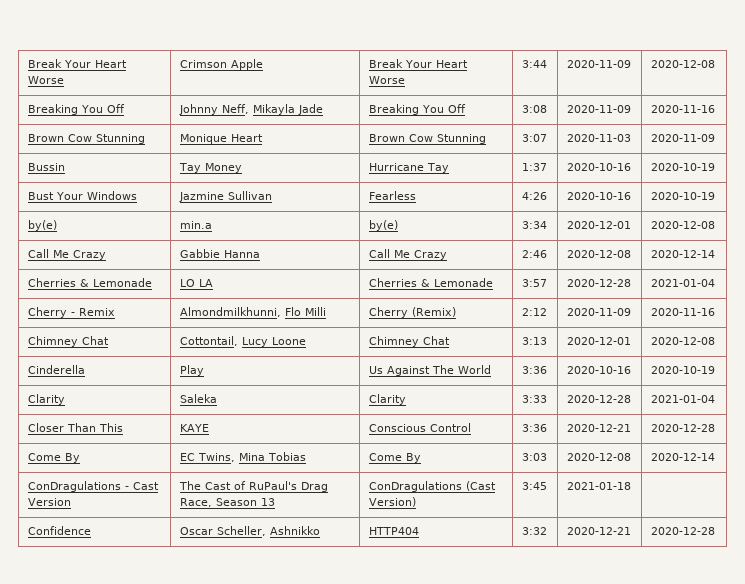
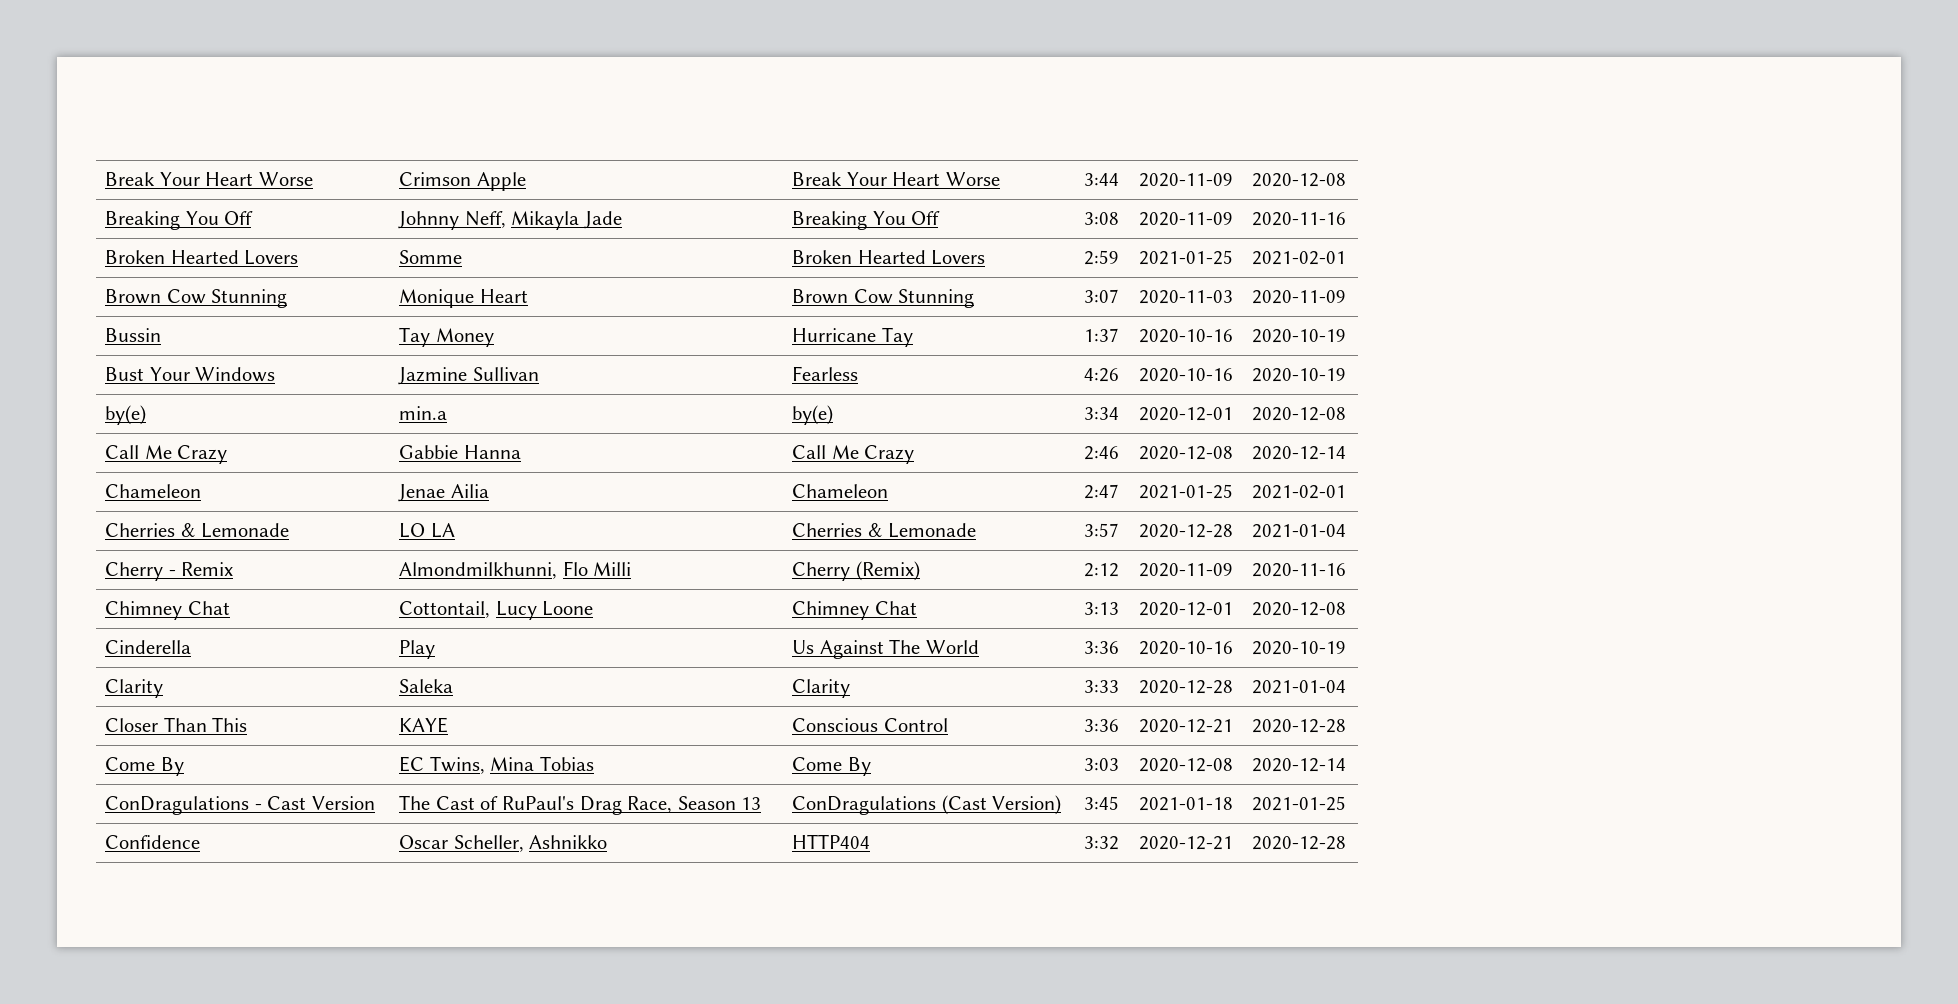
(715, 109) none -> [105,250,299,265] [399,250,463,264] [792,250,986,265] [1084,250,1120,265] [1139,250,1234,265] [1252,251,1347,265] // Broken Hearted Lovers | Somme | Broken Hearted Lovers | 2:59 | 2021-01-25 | 2021-02-01
(715, 254) none -> [105,484,202,498] [398,484,489,502] [792,484,889,498] [1084,484,1120,499] [1139,484,1234,499] [1252,485,1347,499] // Chameleon | Jenae Ailia | Chameleon | 2:47 | 2021-01-25 | 2021-02-01
(631, 486) none -> [1252,796,1347,811] 2021-01-25

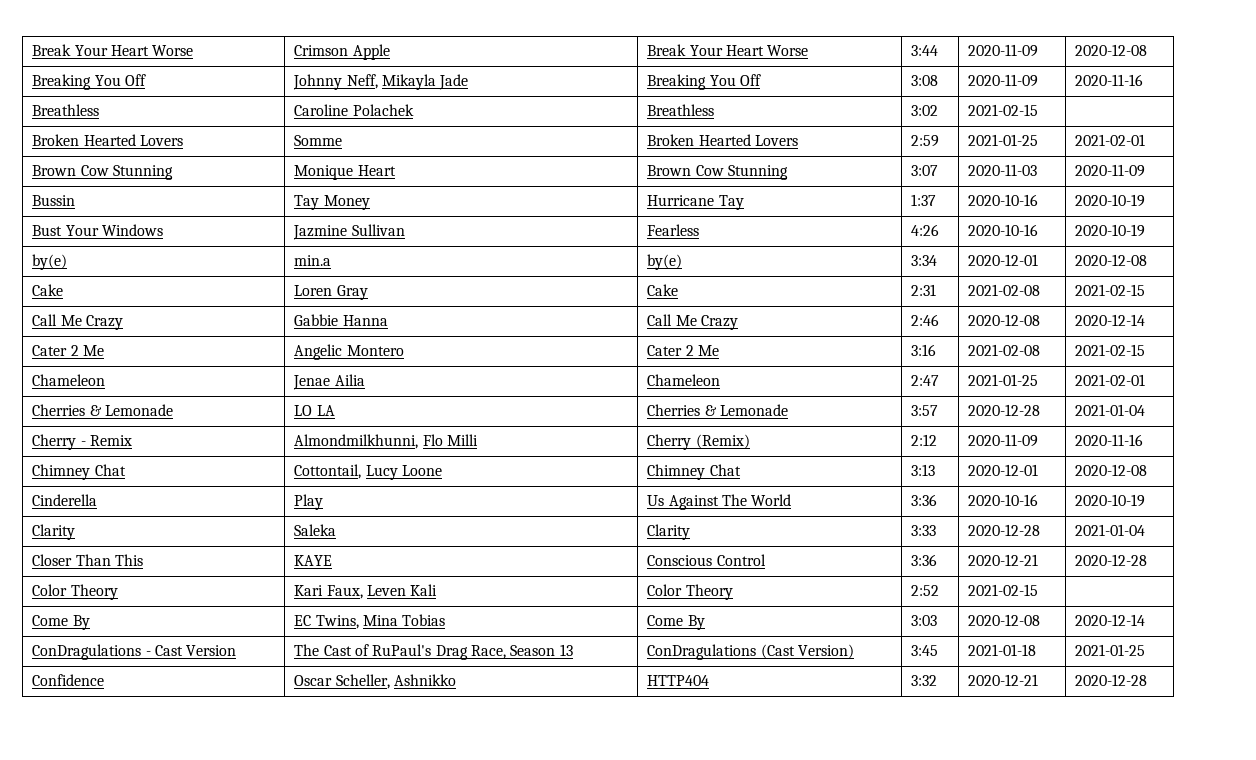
(1347, 219) none -> [32,104,100,116] [294,104,414,116] [647,104,715,116] [911,105,939,116] [968,104,1039,116] // Breathless | Caroline Polachek | Breathless | 3:02 | 2021-02-15 |
(1347, 414) none -> [32,284,64,296] [294,285,368,300] [647,284,679,296] [911,284,937,296] [968,284,1041,296] [1075,284,1146,296] // Cake | Loren Gray | Cake | 2:31 | 2021-02-08 | 2021-02-15
(1347, 453) none -> [32,345,104,356] [294,344,404,360] [647,345,719,356] [911,344,937,356] [968,344,1041,356] [1075,344,1146,356] // Cater 2 Me | Angelic Montero | Cater 2 Me | 3:16 | 2021-02-08 | 2021-02-15
(1347, 726) none -> [32,584,118,600] [294,584,438,599] [647,584,733,600] [911,585,940,596] [968,584,1039,596] // Color Theory | Kari Faux, Leven Kali | Color Theory | 2:52 | 2021-02-15 |

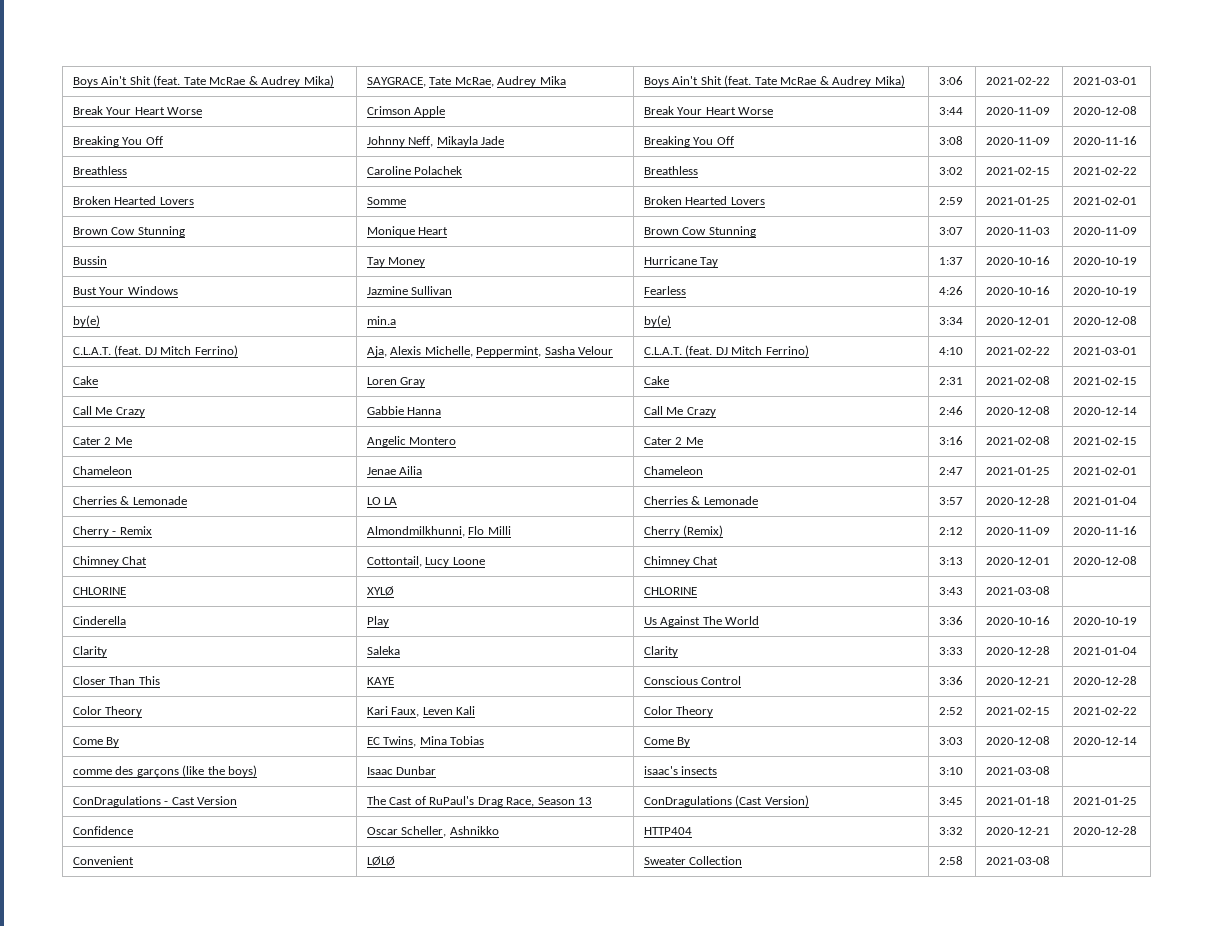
(32, 50) none -> [72,75,334,87] [366,76,566,87] [643,75,905,87] [938,76,963,85] [985,77,1050,85] [1072,77,1137,85] Boys Ain't Shit (feat. Tate McRae & Audrey Mika) | SAYGRACE, Tate McRae, Audrey Mika | Boys Ain't Shit (feat. Tate McRae & Audrey Mika) | 3:06 | 2021-02-22 | 2021-03-01 //
(1039, 110) none -> [1072,167,1137,175] 2021-02-22
(1148, 260) none -> [72,345,238,357] [366,346,614,357] [643,345,809,357] [938,347,963,355] [985,347,1050,355] [1072,347,1137,355] // C.L.A.T. (feat. DJ Mitch Ferrino) | Aja, Alexis Michelle, Peppermint, Sasha Velour | C.L.A.T. (feat. DJ Mitch Ferrino) | 4:10 | 2021-02-22 | 2021-03-01
(1148, 470) none -> [72,587,126,595] [366,586,394,596] [643,587,697,595] [938,587,963,595] [985,586,1050,595] // CHLORINE | XYLØ | CHLORINE | 3:43 | 2021-03-08 |
(1039, 590) none -> [1072,707,1137,715] 2021-02-22
(1146, 620) none -> [72,765,258,777] [366,766,437,775] [643,766,718,775] [938,767,963,775] [985,766,1050,775] // comme des garçons (like the boys) | Isaac Dunbar | isaac's insects | 3:10 | 2021-03-08 |
(1148, 680) none -> [72,856,134,865] [366,856,395,866] [643,856,743,865] [938,856,963,865] [985,856,1050,865] // Convenient | LØLØ | Sweater Collection | 2:58 | 2021-03-08 |

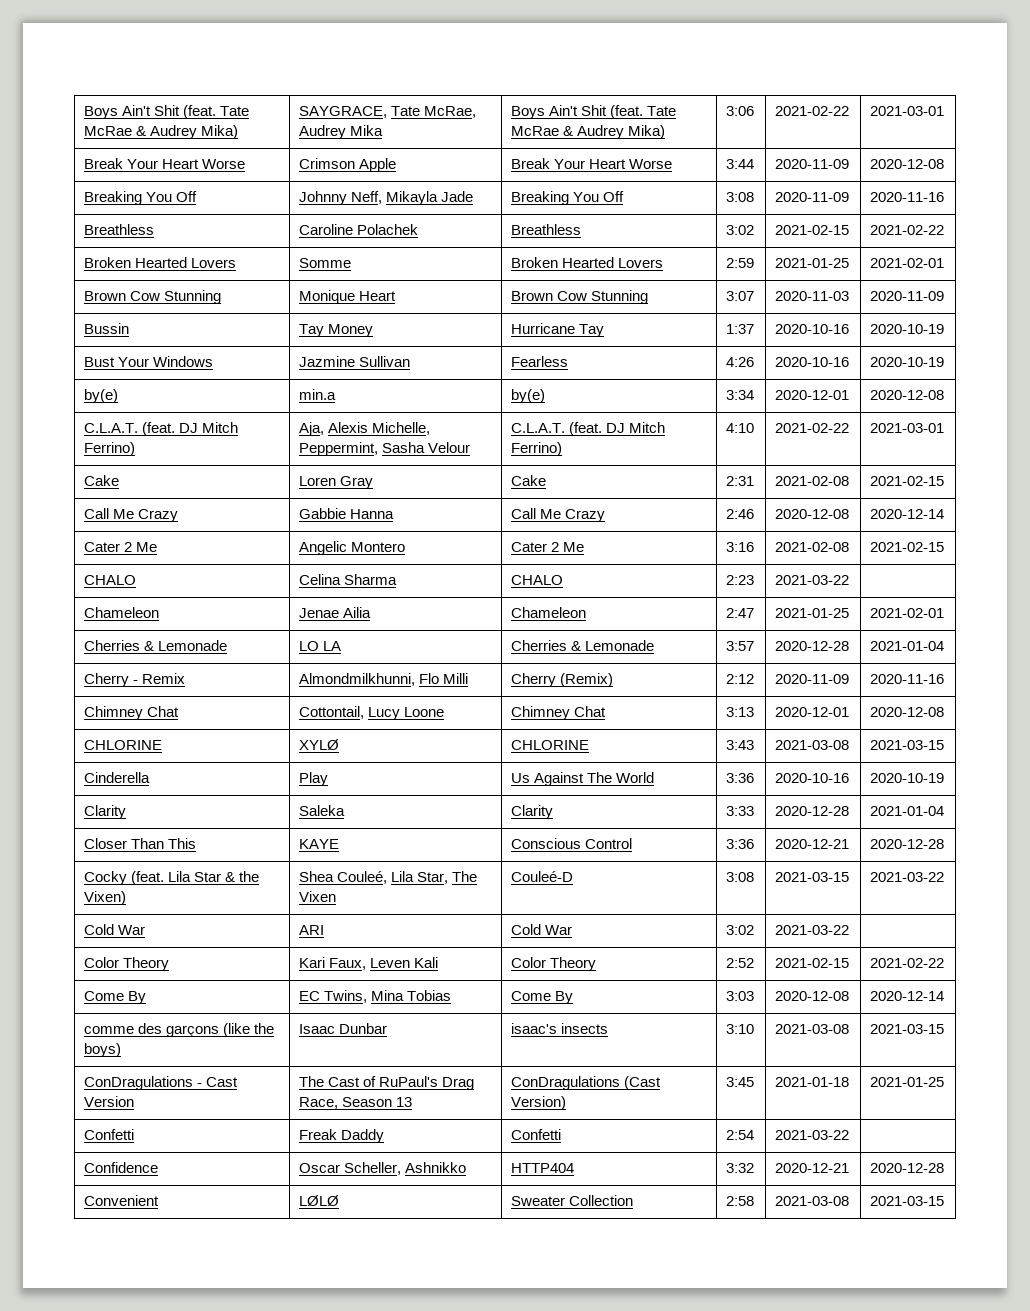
(1137, 441) none -> [83,575,136,585] [298,574,397,585] [510,575,563,585] [725,575,754,585] [774,575,849,585] // CHALO | Celina Sharma | CHALO | 2:23 | 2021-03-22 |
(1050, 590) none -> [869,740,944,750] 2021-03-15
(1137, 680) none -> [83,871,260,885] [83,891,126,905] [298,871,478,884] [298,891,336,902] [510,871,573,882] [725,872,754,882] [774,872,849,882] [869,872,944,882] [83,924,145,935] [298,925,324,935] [510,924,572,935] [725,925,754,935] [774,925,849,935] // Cocky (feat. Lila Star & the Vixen) | Shea Couleé, Lila Star, The Vixen | Couleé-D | 3:08 | 2021-03-15 | 2021-03-22 // Cold War | ARI | Cold War | 3:02 | 2021-03-22 |
(1050, 770) none -> [869,1024,944,1034] 2021-03-15
(1137, 801) none -> [83,1129,134,1140] [298,1129,384,1143] [510,1129,561,1140] [725,1130,754,1140] [774,1130,849,1140] // Confetti | Freak Daddy | Confetti | 2:54 | 2021-03-22 |
(1050, 860) none -> [869,1196,944,1206] 2021-03-15

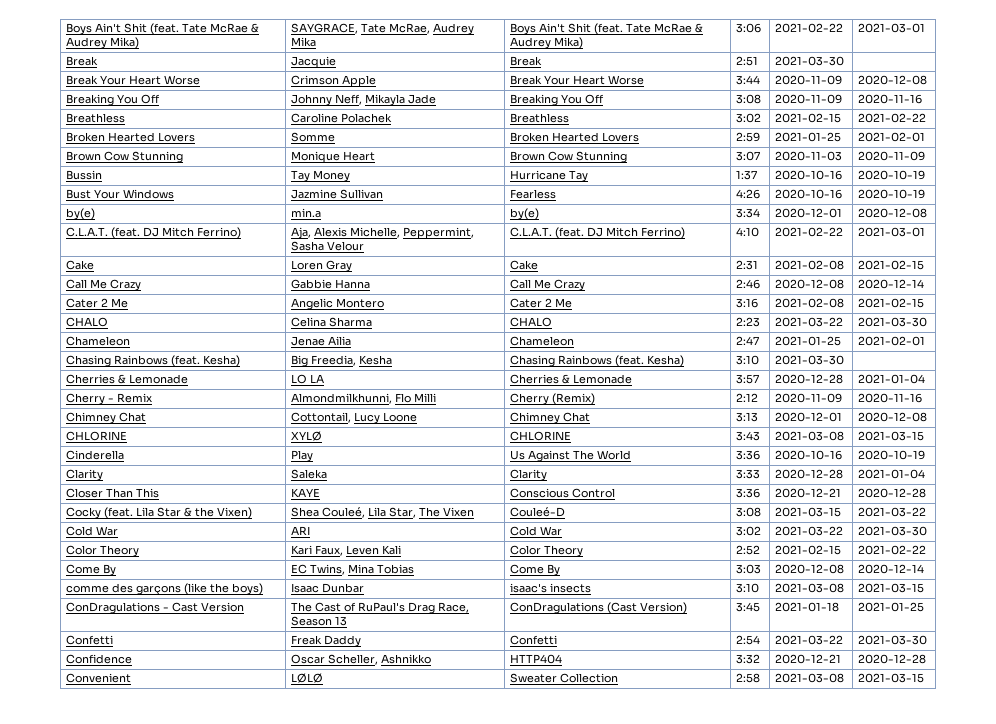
(944, 111) none -> [66,56,99,66] [291,56,337,68] [510,56,543,66] [736,56,759,66] [775,56,845,66] // Break | Jacquie | Break | 2:51 | 2021-03-30 |
(849, 580) none -> [858,317,928,327] 2021-03-30
(944, 613) none -> [66,355,241,367] [291,355,393,367] [510,355,685,367] [736,355,760,365] [775,355,845,365] // Chasing Rainbows (feat. Kesha) | Big Freedia, Kesha | Chasing Rainbows (feat. Kesha) | 3:10 | 2021-03-30 |
(849, 930) none -> [858,526,928,536] 2021-03-30
(849, 1135) none -> [858,635,928,645] 2021-03-30

